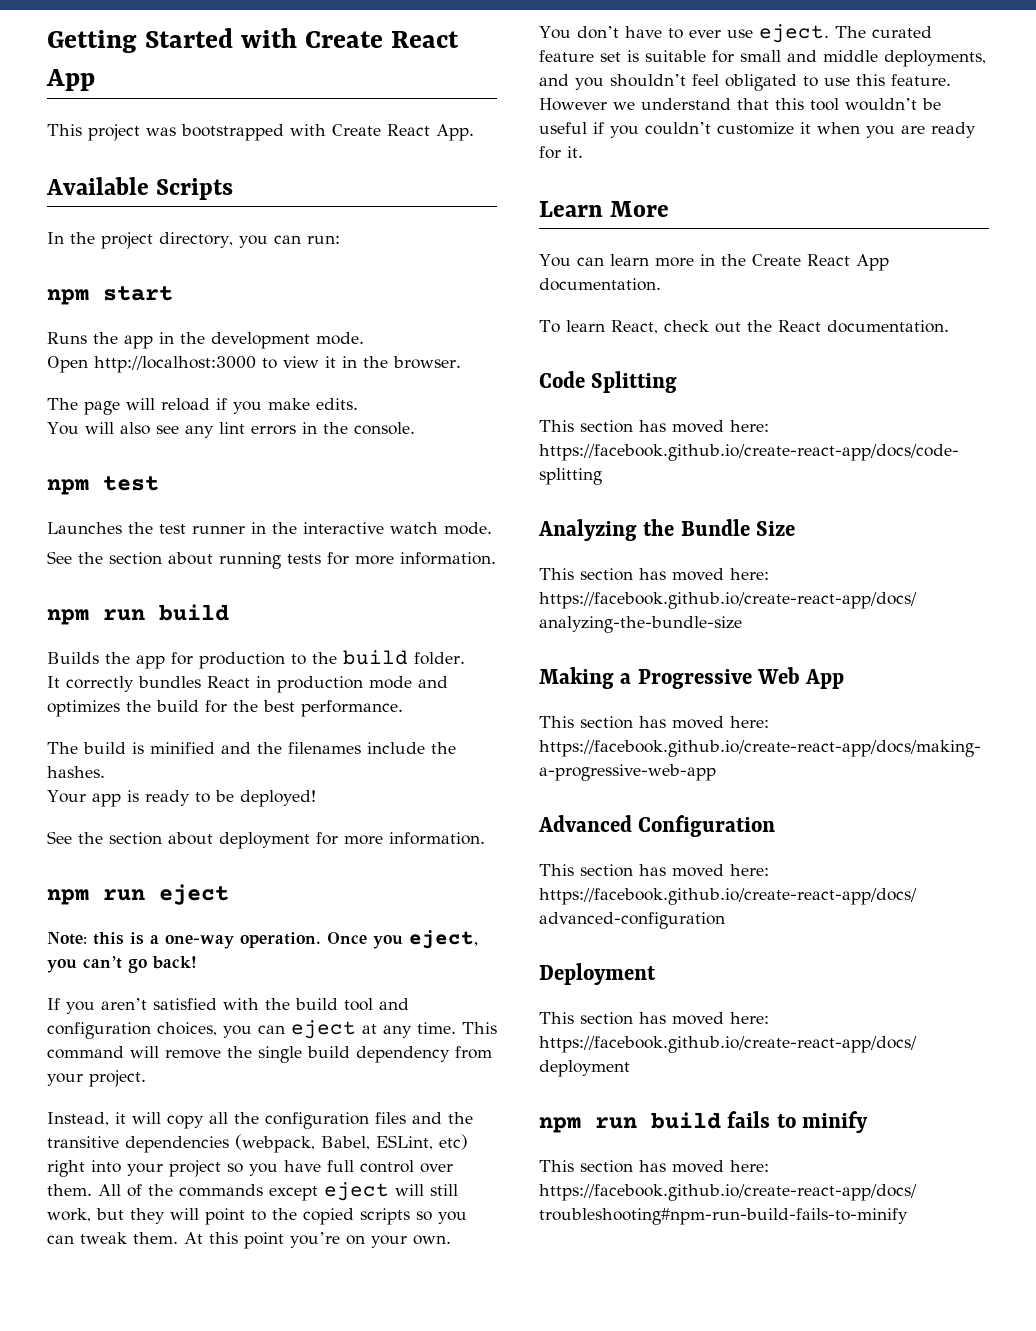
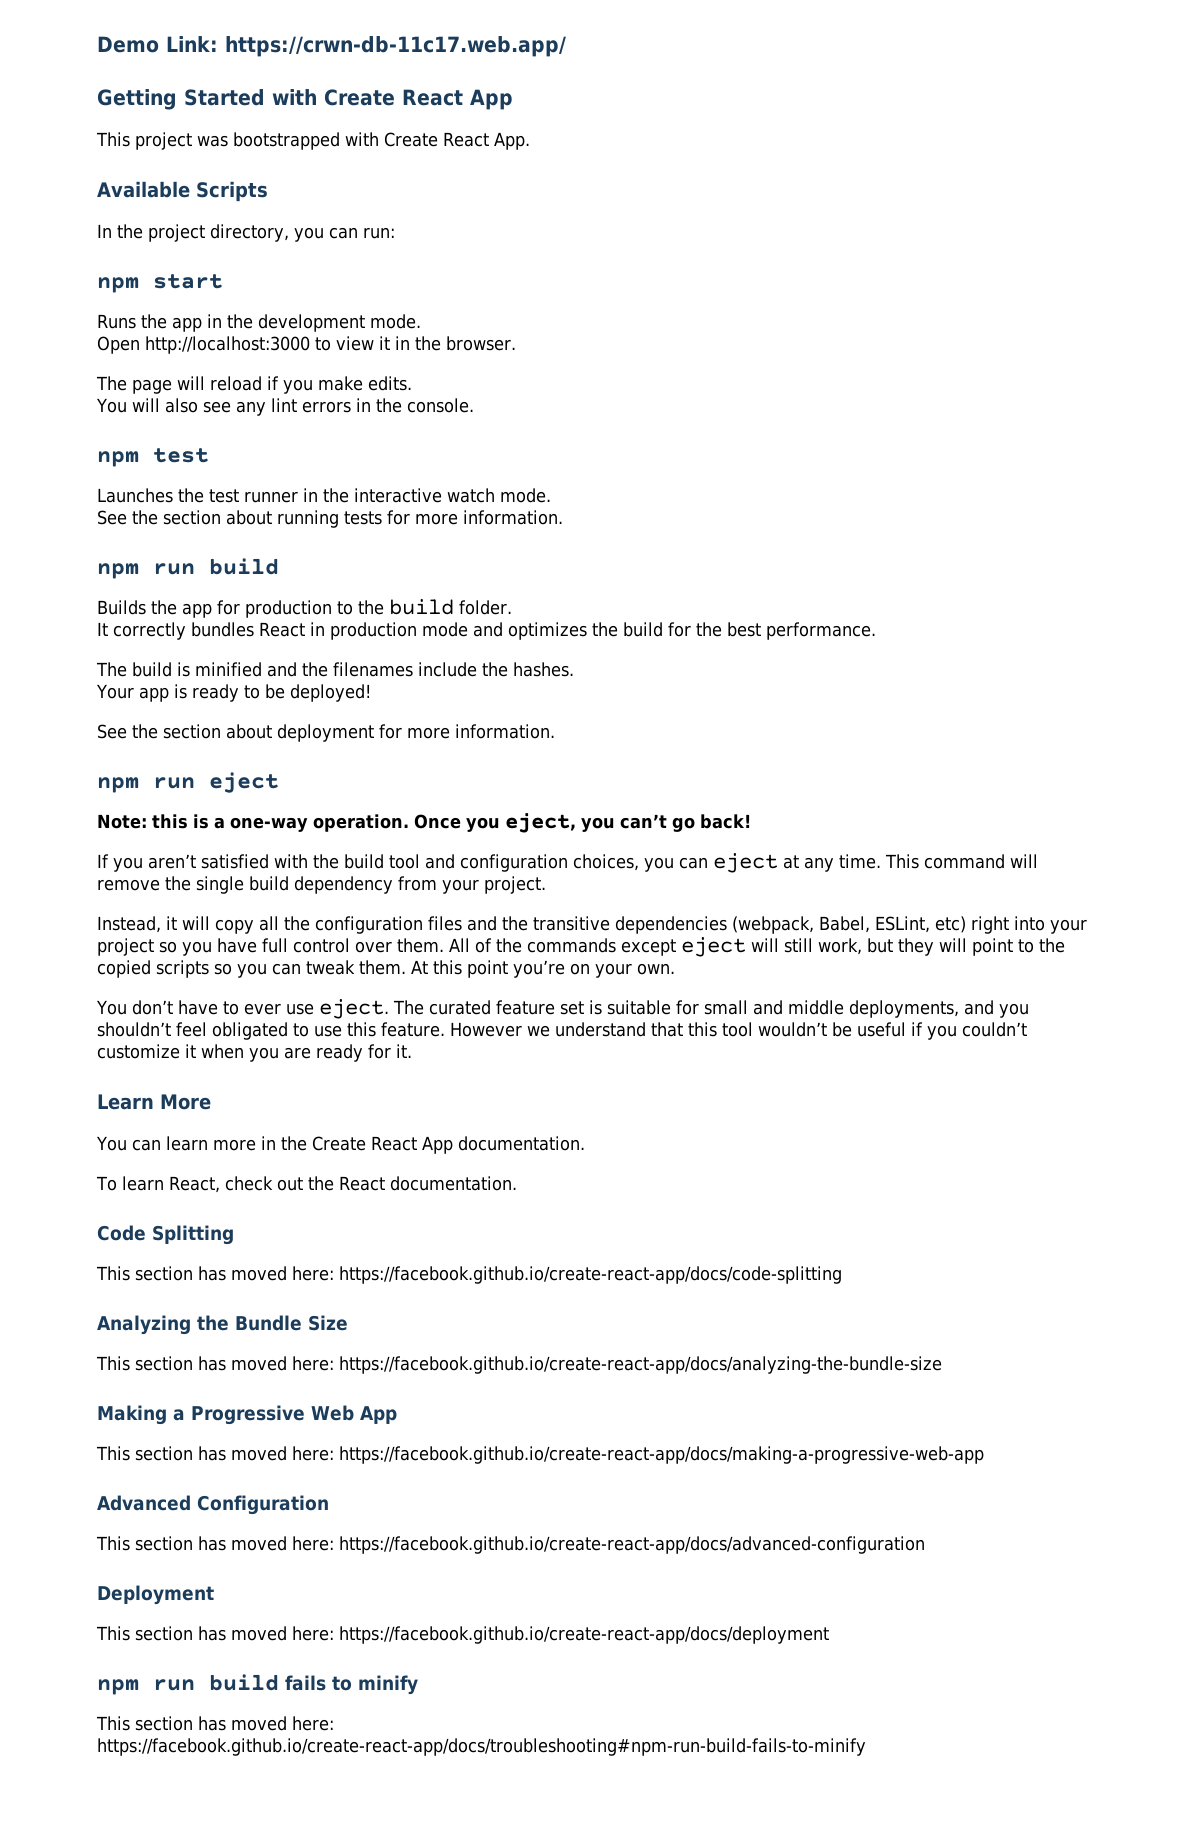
(47, 41) none -> [97,36,566,57] Demo Link: https://crwn-db-11c17.web.app/ //

